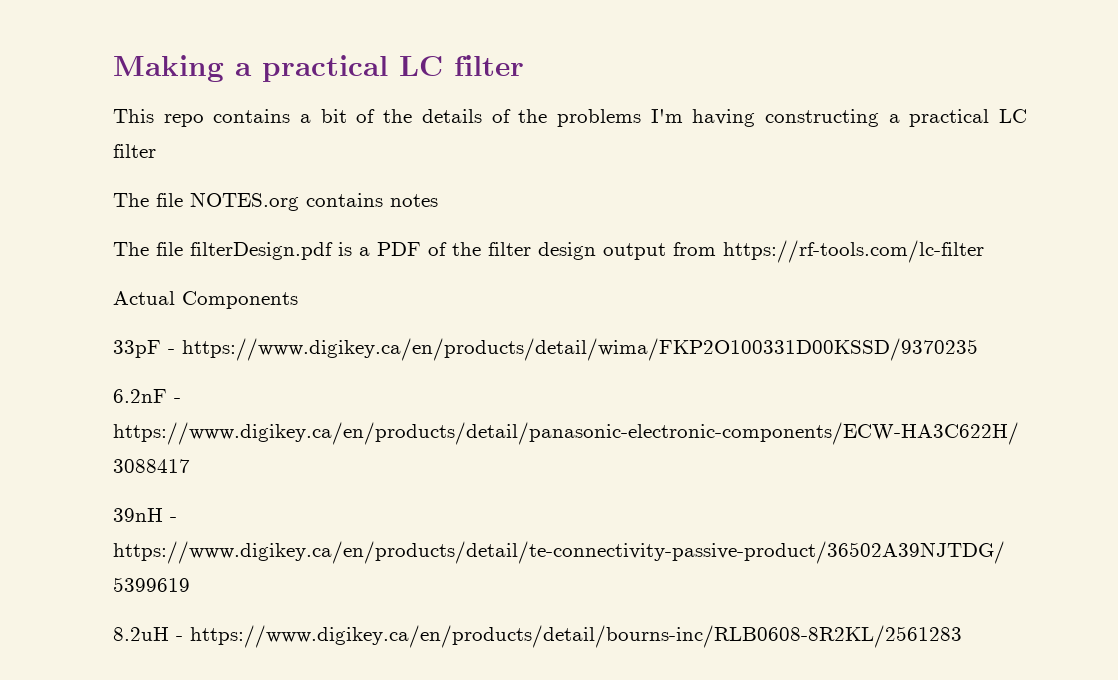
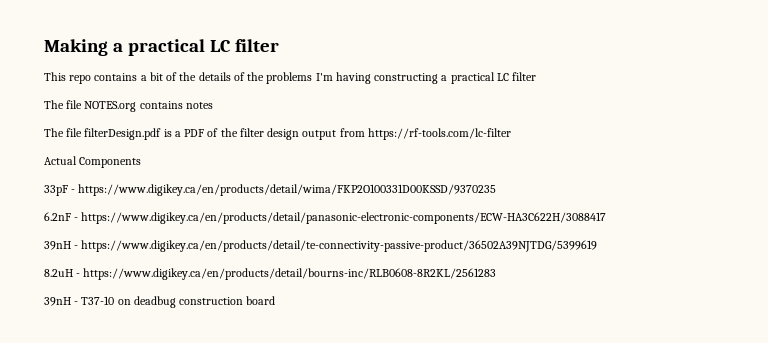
(962, 636) none -> [44,296,276,308] // 39nH - T37-10 on deadbug construction board

